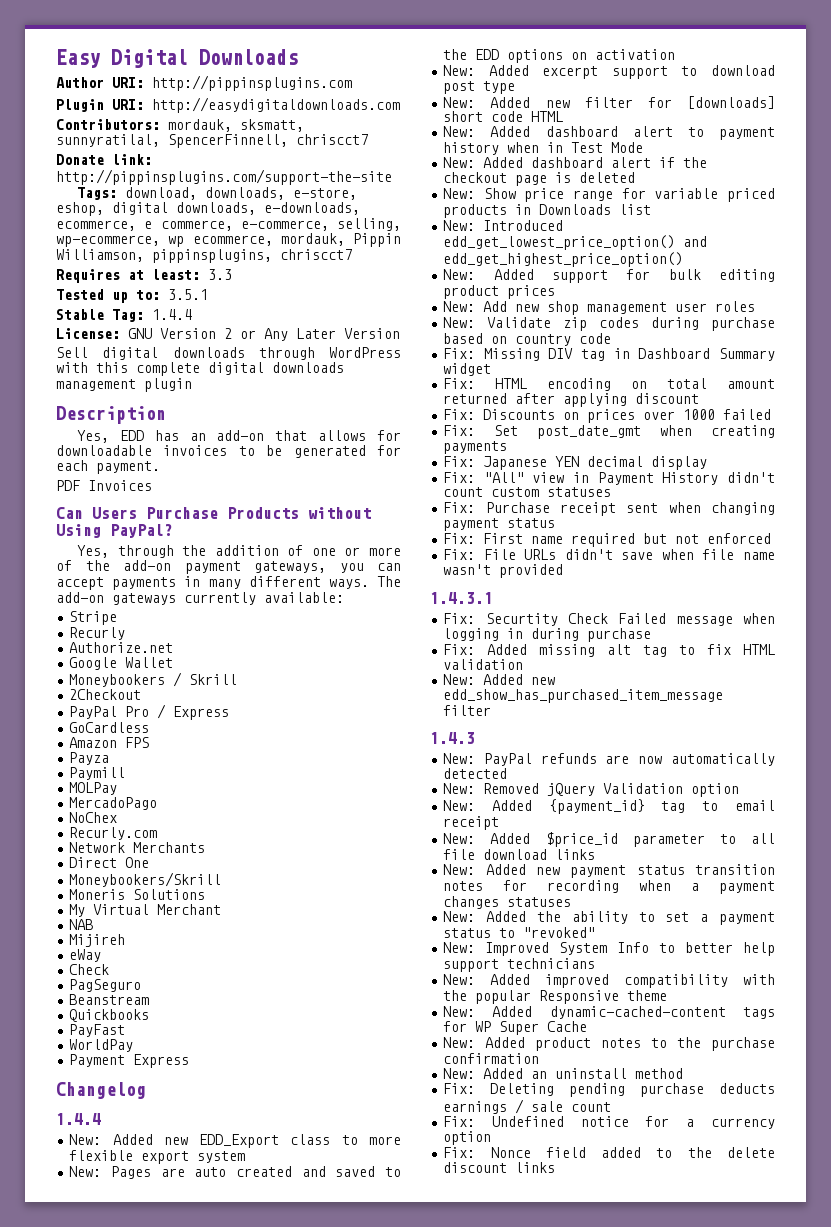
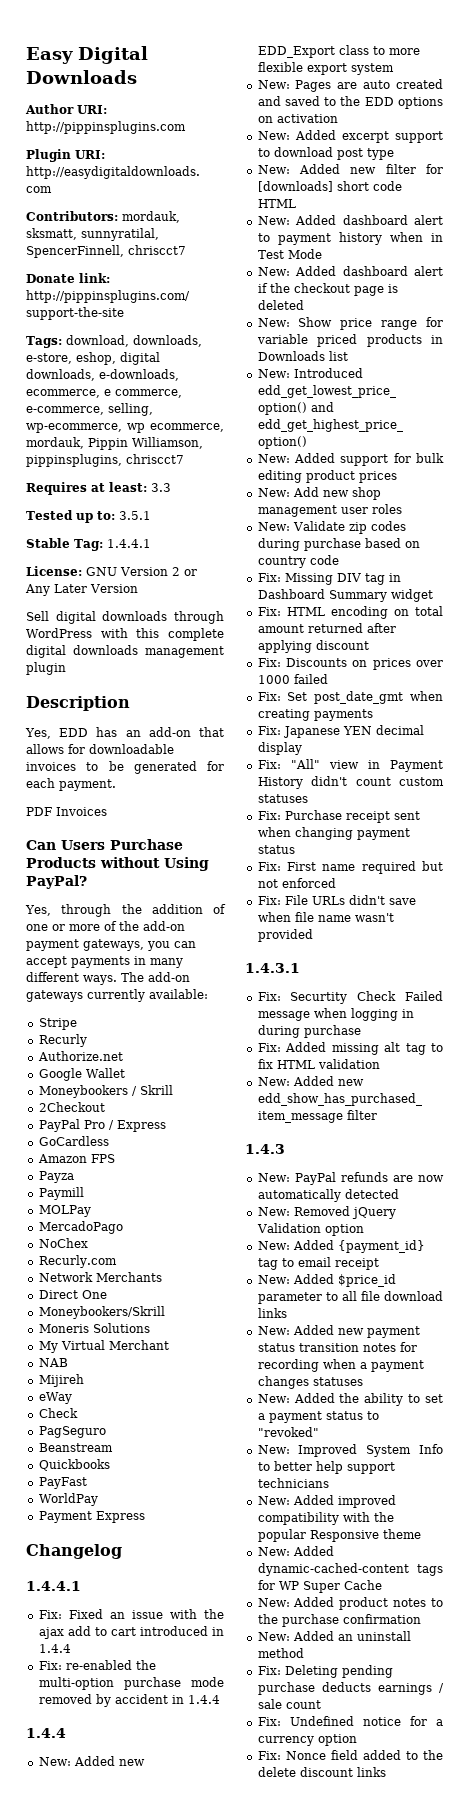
[152,309,192,320] 1.4.4 -> [106,539,151,548] 1.4.4.1
(146, 1090) none -> [26,1581,81,1591] [38,1609,224,1619] [38,1626,224,1639] [38,1644,71,1653] [38,1660,156,1670] [38,1677,224,1690] [38,1694,220,1707] // 1.4.4.1 // Fix: Fixed an issue with the ajax add to cart introduced in 1.4.4 // Fix: re-enabled the multi-option purchase mode removed by accident in 1.4.4

